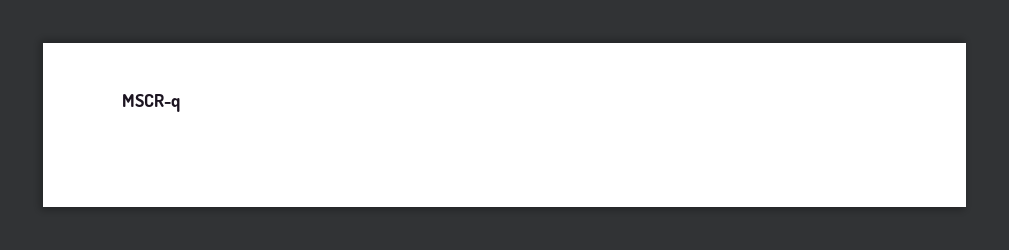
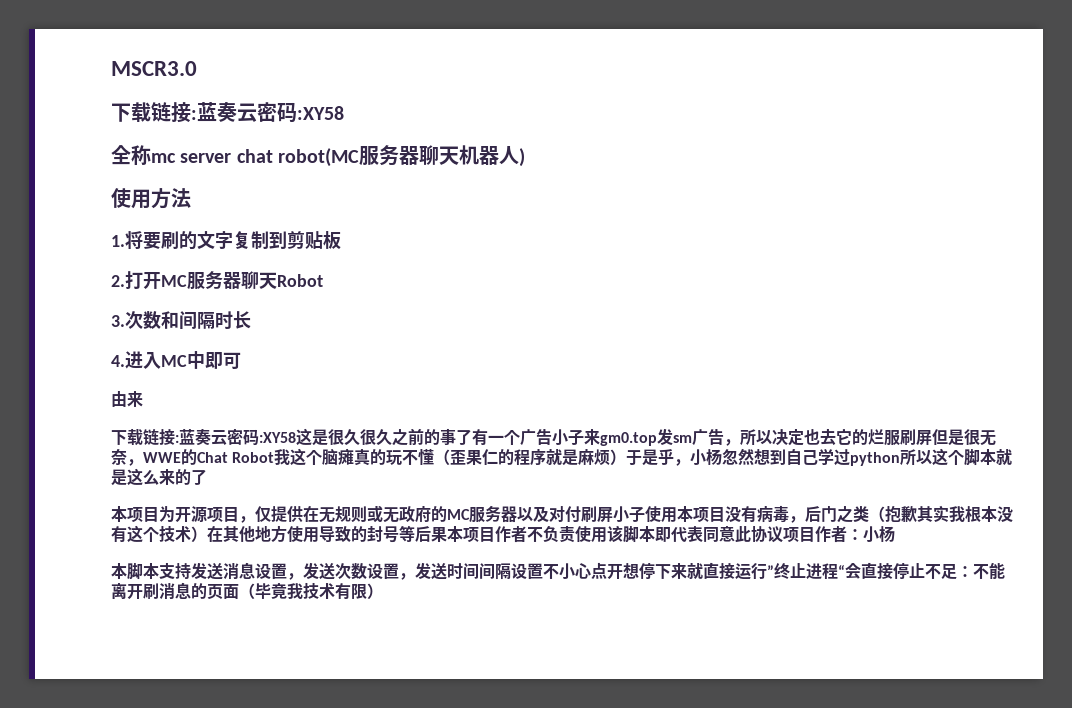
[122,94,180,112] MSCR-q -> [111,61,197,76] [111,102,344,123] [111,145,526,167] [111,188,191,209] [111,231,341,250] [111,271,323,290] [111,311,251,330] [111,351,241,369] [111,391,143,407] [111,428,996,446] [111,448,1013,466] [111,468,207,486] [111,505,1013,523] [111,525,895,543] [111,562,1005,580] [111,582,383,600] MSCR3.0 // 下载链接:蓝奏云密码:XY58 // 全称mc server chat robot(MC服务器聊天机器人) // 使用方法 // 1.将要刷的文字复制到剪贴板 // 2.打开MC服务器聊天Robot // 3.次数和间隔时长 // 4.进入MC中即可 // 由来 // 下载链接:蓝奏云密码:XY58这是很久很久之前的事了有一个广告小子来gm0.top发sm广告，所以决定也去它的烂服刷屏但是很无奈，WWE的Chat Robot我这个脑瘫真的玩不懂（歪果仁的程序就是麻烦）于是乎，小杨忽然想到自己学过python所以这个脚本就是这么来的了 // 本项目为开源项目，仅提供在无规则或无政府的MC服务器以及对付刷屏小子使用本项目没有病毒，后门之类（抱歉其实我根本没有这个技术）在其他地方使用导致的封号等后果本项目作者不负责使用该脚本即代表同意此协议项目作者：小杨 // 本脚本支持发送消息设置，发送次数设置，发送时间间隔设置不小心点开想停下来就直接运行”终止进程“会直接停止不足：不能离开刷消息的页面（毕竟我技术有限）

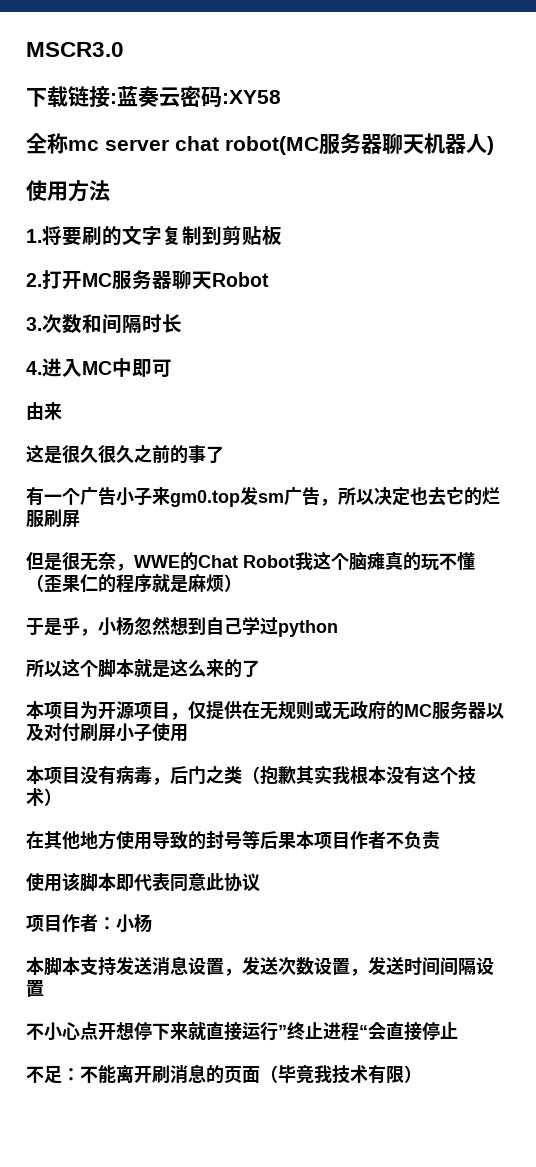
[111,428,296,446] 下载链接:蓝奏云密码:XY58 -> (62, 411) none
(472, 437) none -> (224, 454) //
(932, 438) none -> (80, 519) //
(627, 457) none -> (242, 583) //
(901, 459) none -> (338, 628) //
(677, 515) none -> (188, 733) //
(207, 534) none -> (62, 797) //
(575, 534) none -> (440, 840) //
(783, 534) none -> (260, 882) //
(543, 571) none -> (44, 988) //
(925, 570) none -> (458, 1030) //

